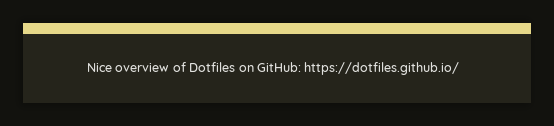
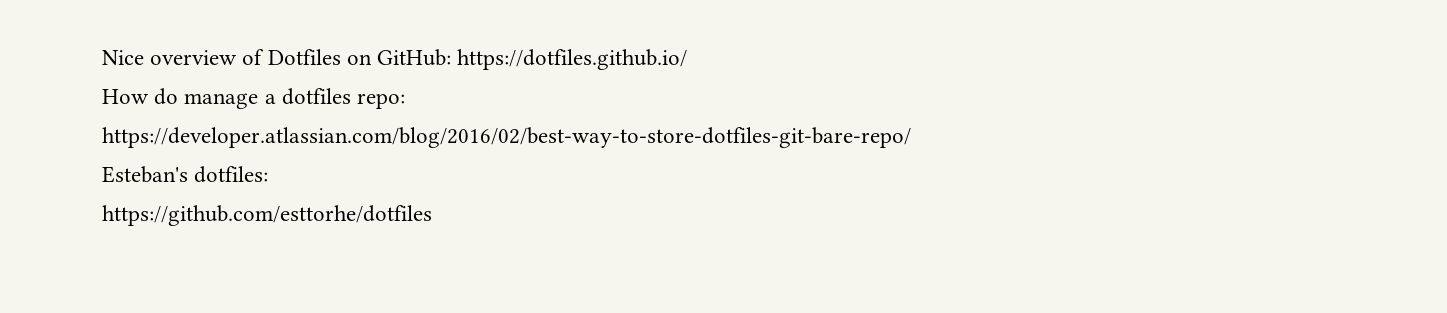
(460, 68) none -> [102,88,406,109] [102,127,911,148] [102,166,269,183] [102,205,432,226] // How do manage a dotfiles repo: // https://developer.atlassian.com/blog/2016/02/best-way-to-store-dotfiles-git-bare-repo/ // Esteban's dotfiles: // https://github.com/esttorhe/dotfiles

